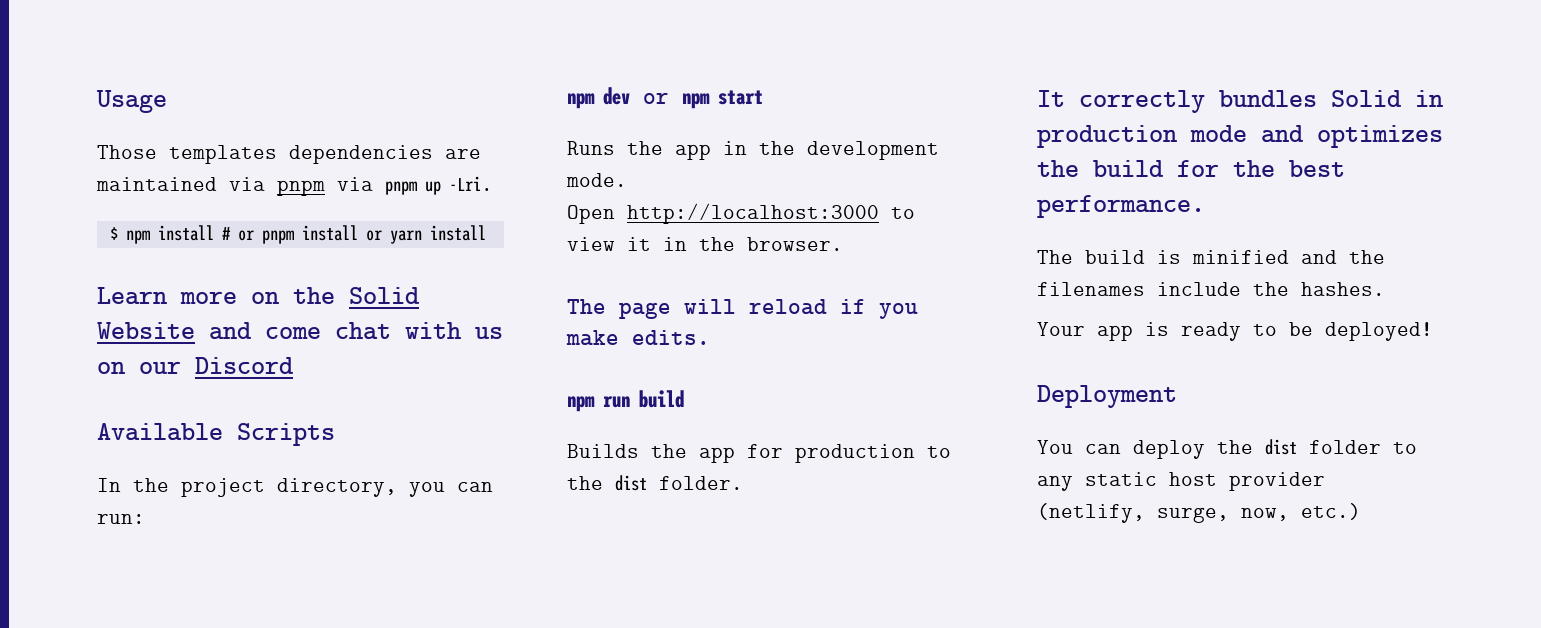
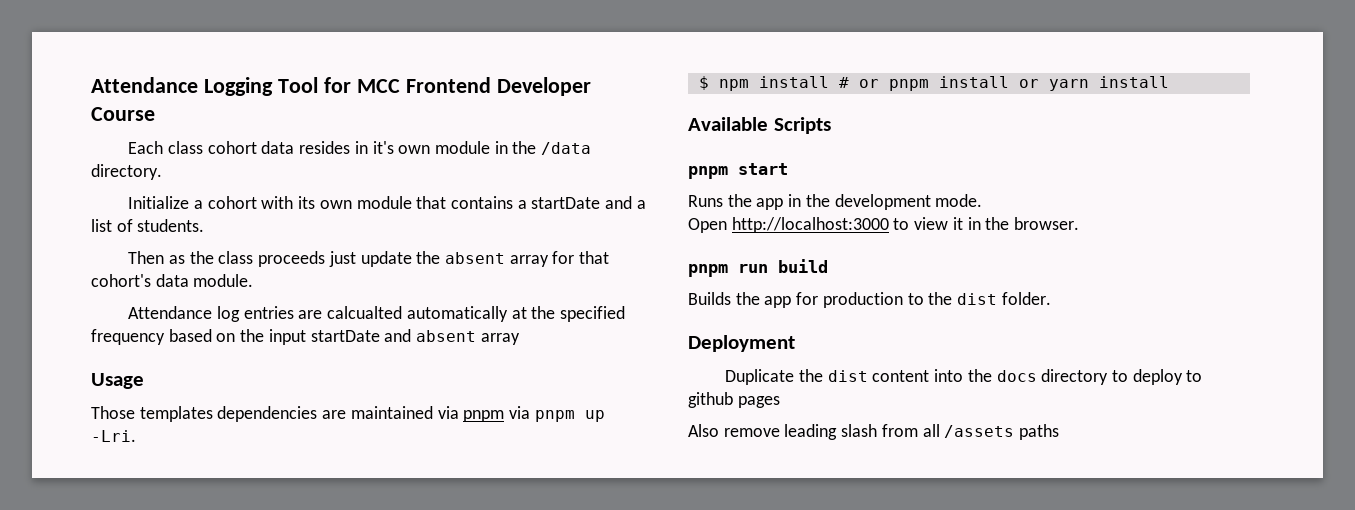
(96, 101) none -> [91,77,591,96] [91,107,155,121] [128,141,592,155] [91,164,162,180] [128,196,646,209] [91,219,205,232] [128,251,610,267] [91,274,254,287] [128,306,625,322] [91,329,520,345] Attendance Logging Tool for MCC Frontend Developer Course // Each class cohort data resides in it's own module in the /data directory. // Initialize a cohort with its own module that contains a startDate and a list of students. // Then as the class proceeds just update the absent array for that cohort's data module. // Attendance log entries are calcualted automatically at the specified frequency based on the input startDate and absent array //
[97,287,420,305] [97,322,503,340] [97,357,294,374] [97,423,335,446] [97,478,493,497] [97,514,145,524] [567,87,710,109] Learn more on the Solid Website and come chat with us on our Discord // Available Scripts // In the project directory, you can run: // npm dev or npm -> [688,117,831,134] [688,166,728,179] Available Scripts // pnpm
[567,299,918,319] [566,330,710,346] [567,396,595,412] The page will reload if you make edits. // npm -> [688,264,728,277] pnpm
[1037,90,1444,113] [1037,125,1443,148] [1037,160,1345,177] [1037,195,1205,218] [1037,250,1385,264] [1037,282,1385,296] [1037,322,1433,341] [1037,385,1177,408] [1037,439,1417,459] [1037,472,1325,491] [1037,503,1361,523] It correctly bundles Solid in production mode and optimizes the build for the best performance. // The build is minified and the filenames include the hashes. // Your app is ready to be deployed! // Deployment // You can deploy the dist folder to any static host provider (netlify, surge, now, etc.) -> [688,335,795,352] [725,369,1203,385] [688,392,780,408] [688,424,1060,440] Deployment // Duplicate the dist content into the docs directory to deploy to github pages // Also remove leading slash from all /assets paths

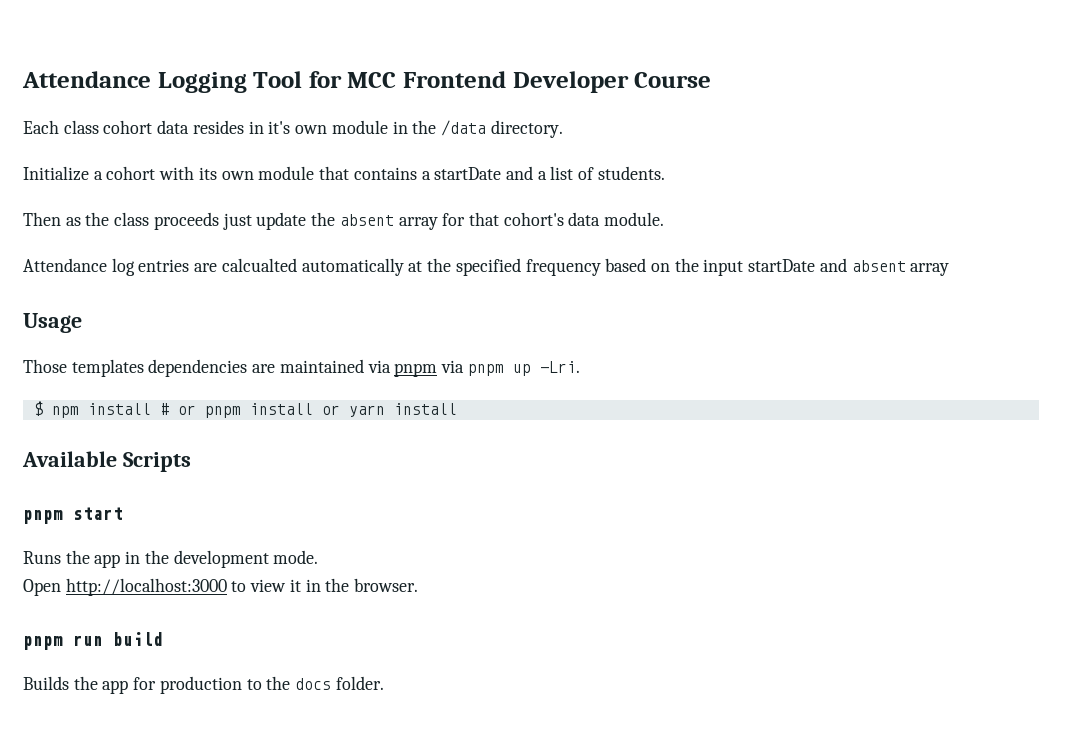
[957,293,998,305] dist -> [295,678,332,690] docs
[688,335,795,352] [725,369,1203,385] [688,392,780,408] [688,424,1060,440] // Deployment // Duplicate the dist content into the docs directory to deploy to github pages // Also remove leading slash from all /assets paths -> (384, 683) none

